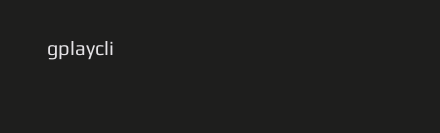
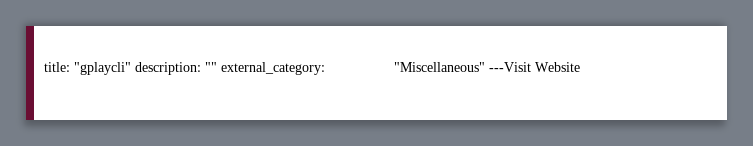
[47,41,114,60] gplaycli -> [44,62,580,75] title: "gplaycli" description: "" external_category: "Miscellaneous" ---Visit Website

